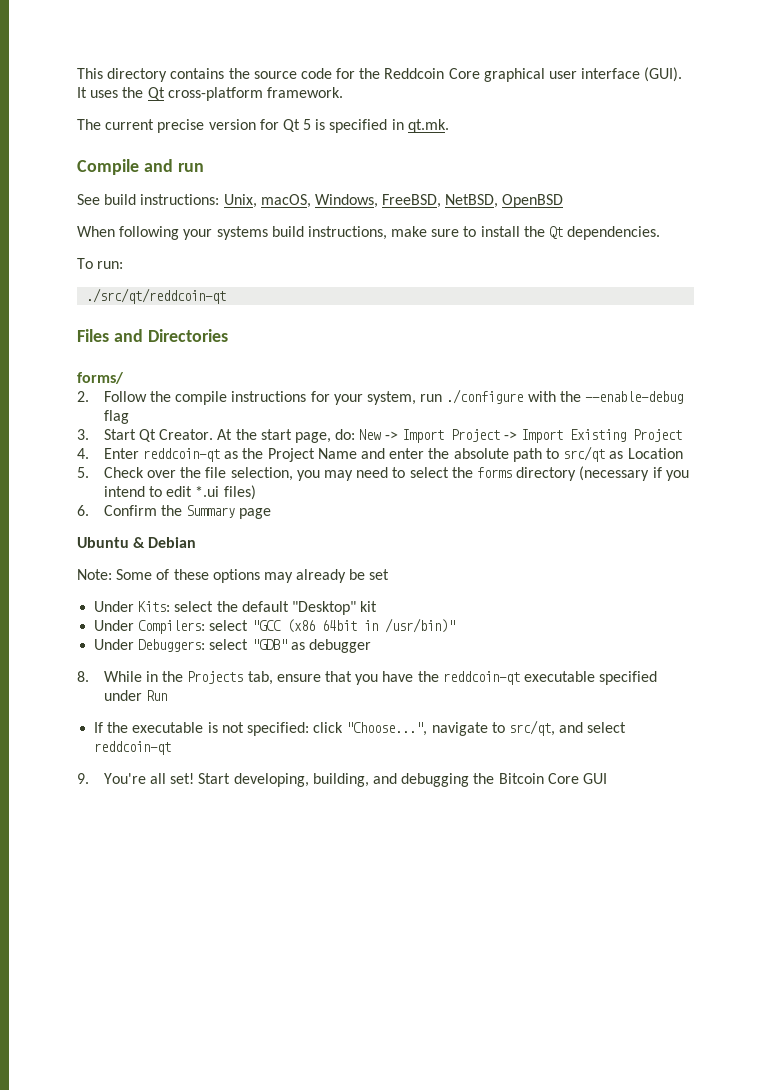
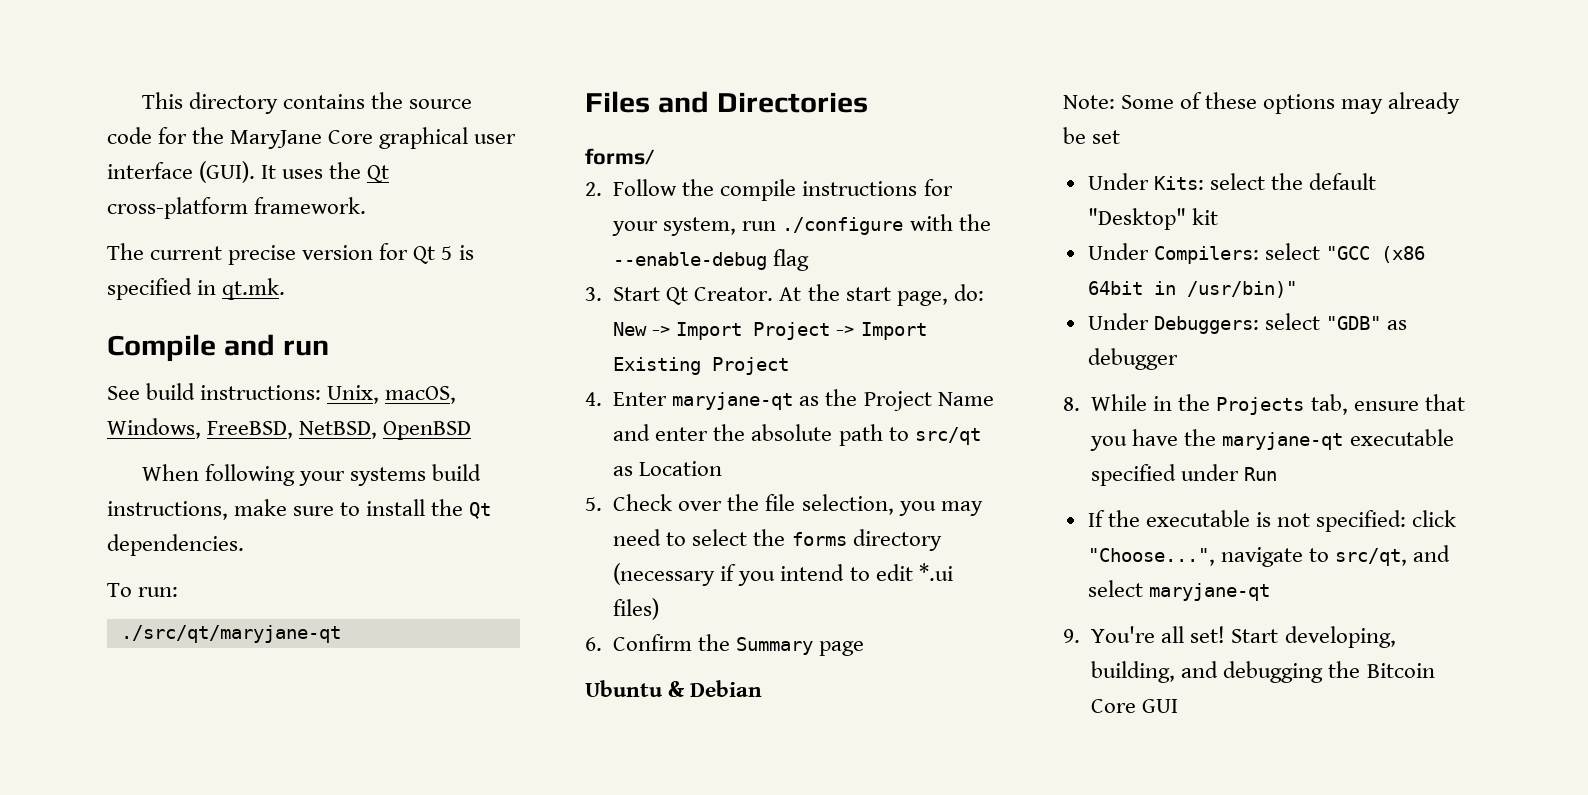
[384,68,445,79] Reddcoin -> [230,130,323,149] MaryJane
[86,288,227,304] ./src/qt/reddcoin-qt -> [120,625,341,643] ./src/qt/maryjane-qt
[143,448,221,462] reddcoin-qt -> [672,392,794,410] maryjane-qt
[442,671,520,685] reddcoin-qt -> [1222,432,1344,450] maryjane-qt
[94,741,172,755] reddcoin-qt -> [1148,583,1270,601] maryjane-qt

